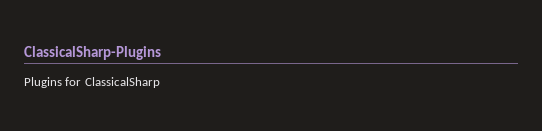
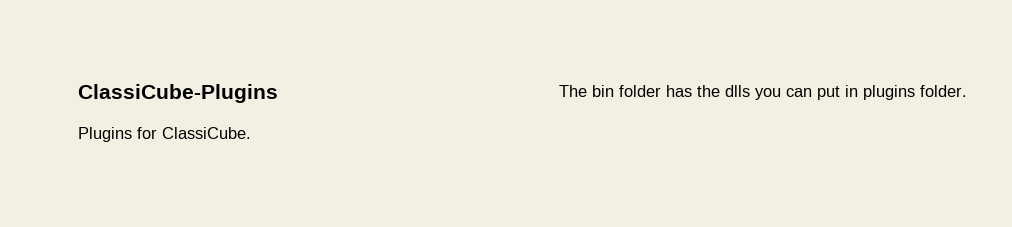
[24,46,161,60] ClassicalSharp-Plugins -> [78,84,278,103] ClassiCube-Plugins
[84,77,160,88] ClassicalSharp -> [162,127,251,139] [559,85,967,100] ClassiCube. // The bin folder has the dlls you can put in plugins folder.

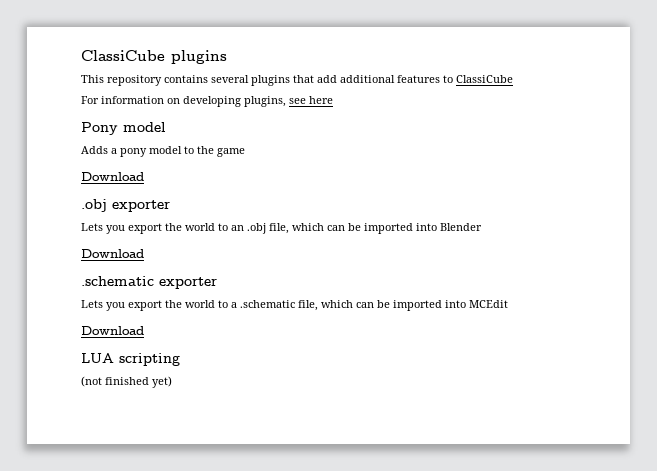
[78,84,278,103] [78,127,251,142] [559,85,967,100] ClassiCube-Plugins // Plugins for ClassiCube. // The bin folder has the dlls you can put in plugins folder. -> [81,50,227,64] [81,75,513,86] [81,96,333,107] [81,122,166,135] [81,146,245,157] [81,172,144,181] [81,199,170,212] [81,223,482,234] [81,249,144,258] [81,276,217,289] [81,300,508,311] [81,326,144,335] [81,353,180,366] [81,376,172,388] ClassiCube plugins // This repository contains several plugins that add additional features to ClassiCube // For information on developing plugins, see here // Pony model // Adds a pony model to the game // Download // .obj exporter // Lets you export the world to an .obj file, which can be imported into Blender // Download // .schematic exporter // Lets you export the world to a .schematic file, which can be imported into MCEdit // Download // LUA scripting // (not finished yet)

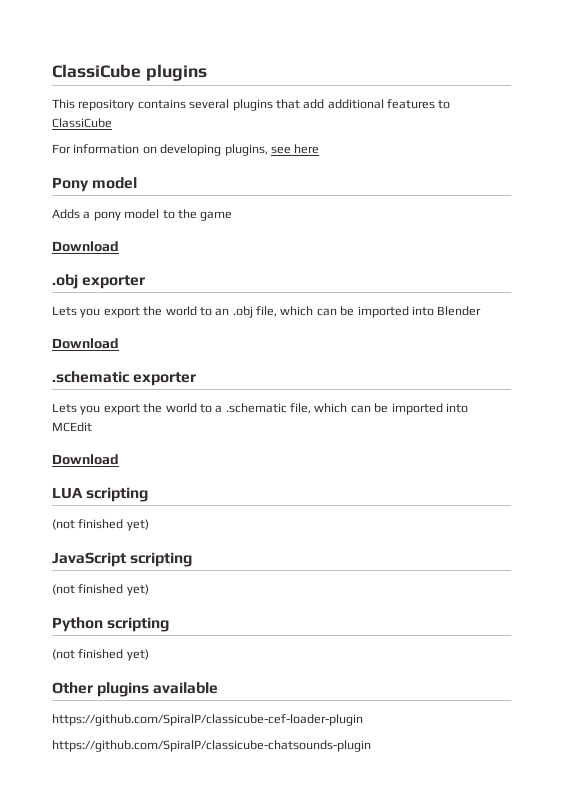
(172, 382) none -> [52,552,193,567] [52,584,149,596] [52,617,170,632] [52,649,149,661] [52,682,219,697] [52,714,363,726] [52,740,371,752] // JavaScript scripting // (not finished yet) // Python scripting // (not finished yet) // Other plugins available // https://github.com/SpiralP/classicube-cef-loader-plugin // https://github.com/SpiralP/classicube-chatsounds-plugin

